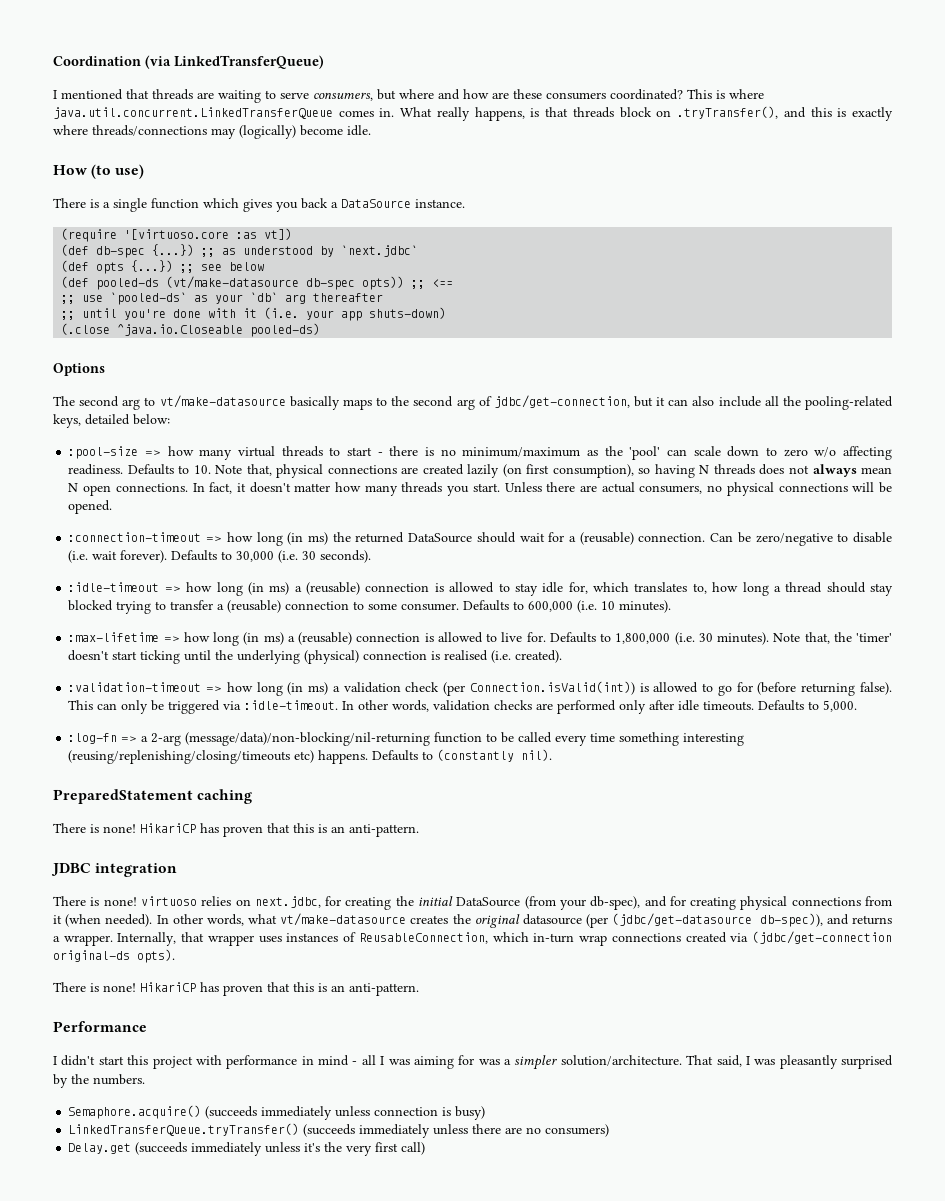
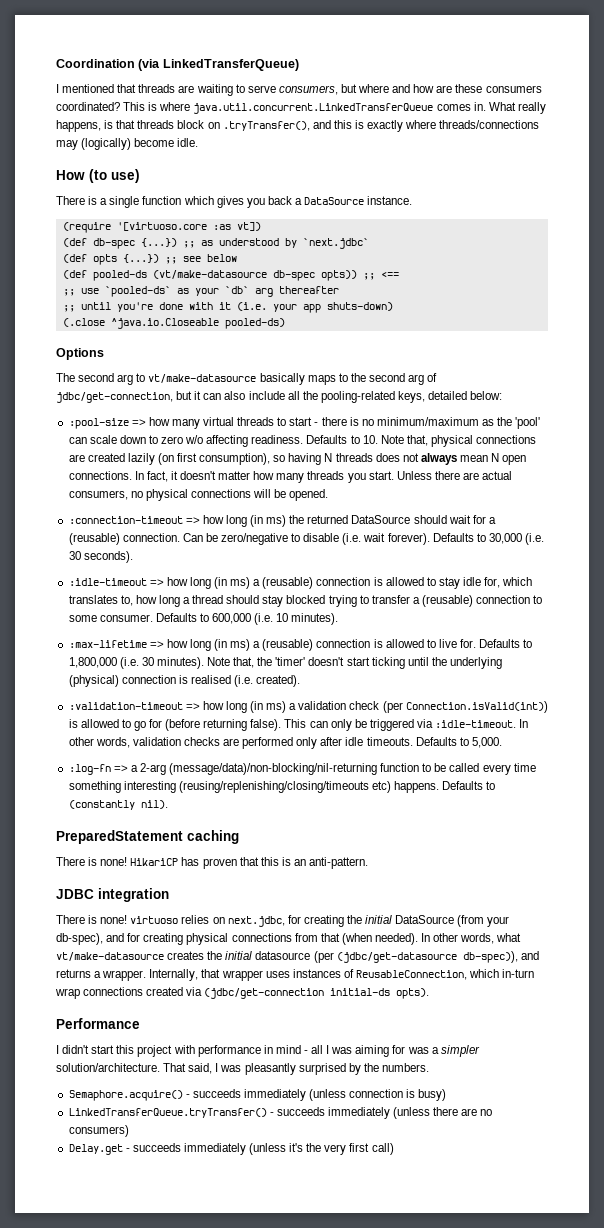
[53,915,62,924] it -> [320,933,340,942] that
[474,914,520,928] original -> [225,951,253,960] initial
[53,950,130,962] original-ds -> [330,988,391,996] initial-ds
[53,982,419,996] // There is none! HikariCP has proven that this is an anti-pattern. -> (430, 993) none
[205,1106,371,1120] (succeeds immediately unless -> [185,1089,347,1101] - succeeds immediately (unless
[303,1124,469,1138] (succeeds immediately unless -> [269,1107,431,1119] - succeeds immediately (unless
[135,1142,301,1156] (succeeds immediately unless -> [125,1143,287,1155] - succeeds immediately (unless

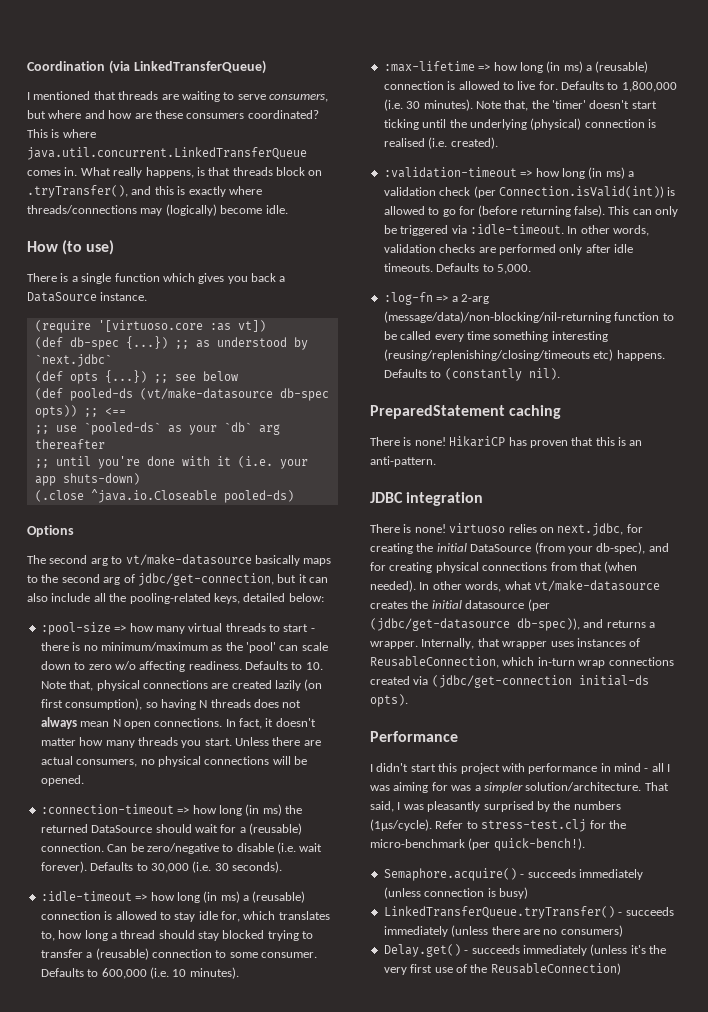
[381,1063,429,1072] numbers. -> [573,801,621,810] [370,819,626,832] [370,838,585,851] numbers (1µs/cycle). Refer to stress-test.clj for the micro-benchmark (per quick-bench!).
[68,1144,123,1155] Delay.get -> [383,944,461,957] Delay.get()
[371,1143,394,1155] call) -> [434,963,621,975] use of the ReusableConnection)

